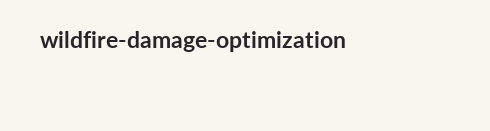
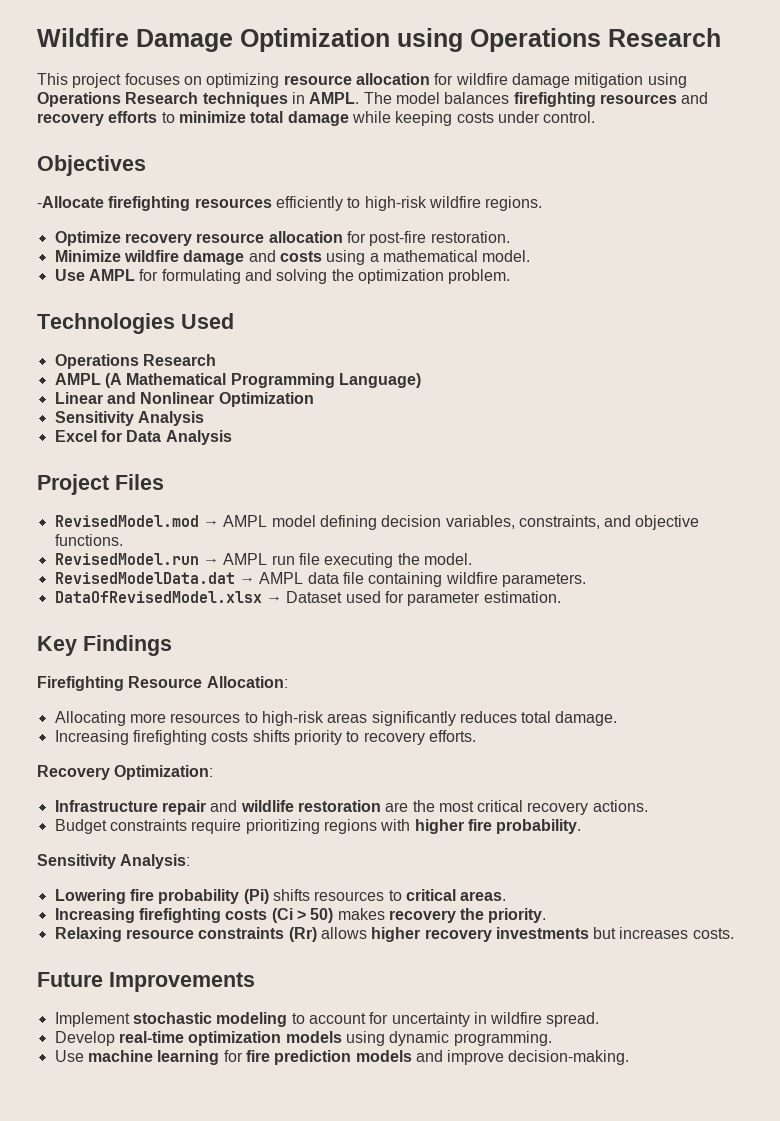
[40,31,346,52] wildfire-damage-optimization -> [37,28,721,52] [37,73,687,88] [37,92,709,107] [37,111,596,126] [37,155,146,176] [37,196,543,211] [54,231,510,246] [54,250,531,265] [54,269,511,284] [37,313,234,334] [54,354,216,369] [54,373,421,388] [54,392,314,407] [54,411,204,426] [54,430,232,445] [37,474,164,495] [54,515,700,530] [54,534,123,546] [54,553,472,568] [54,572,586,587] [54,591,561,606] [37,635,172,656] [37,676,288,691] [54,711,618,726] [54,730,476,745] [37,765,214,780] [54,800,648,815] [54,819,582,834] [37,854,191,869] [54,889,507,904] [54,908,547,923] [54,927,734,942] [37,972,255,992] [54,1012,600,1027] [54,1031,552,1046] [54,1050,630,1065] Wildfire Damage Optimization using Operations Research // This project focuses on optimizing resource allocation for wildfire damage mitigation using Operations Research techniques in AMPL. The model balances firefighting resources and recovery efforts to minimize total damage while keeping costs under control. // Objectives // -Allocate firefighting resources efficiently to high-risk wildfire regions. // Optimize recovery resource allocation for post-fire restoration. // Minimize wildfire damage and costs using a mathematical model. // Use AMPL for formulating and solving the optimization problem. // Technologies Used // Operations Research // AMPL (A Mathematical Programming Language) // Linear and Nonlinear Optimization // Sensitivity Analysis // Excel for Data Analysis // Project Files // RevisedModel.mod → AMPL model defining decision variables, constraints, and objective functions. // RevisedModel.run → AMPL run file executing the model. // RevisedModelData.dat → AMPL data file containing wildfire parameters. // DataOfRevisedModel.xlsx → Dataset used for parameter estimation. // Key Findings // Firefighting Resource Allocation: // Allocating more resources to high-risk areas significantly reduces total damage. // Increasing firefighting costs shifts priority to recovery efforts. // Recovery Optimization: // Infrastructure repair and wildlife restoration are the most critical recovery actions. // Budget constraints require prioritizing regions with higher fire probability. // Sensitivity Analysis: // Lowering fire probability (Pi) shifts resources to critical areas. // Increasing firefighting costs (Ci > 50) makes recovery the priority. // Relaxing resource constraints (Rr) allows higher recovery investments but increases costs. // Future Improvements // Implement stochastic modeling to account for uncertainty in wildfire spread. // Develop real-time optimization models using dynamic programming. // Use machine learning for fire prediction models and improve decision-making.

